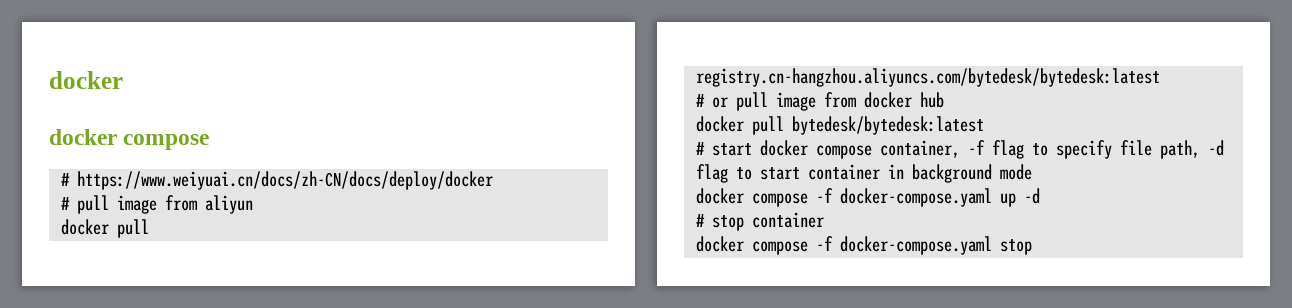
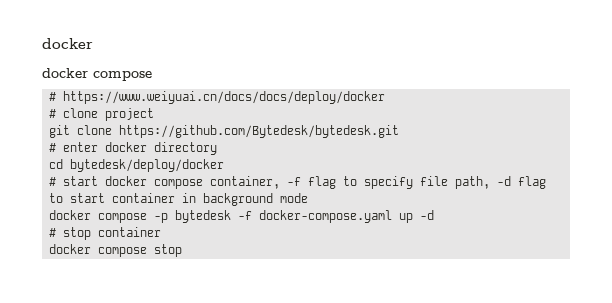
[77,171,493,190] [61,195,253,214] [61,219,149,238] [696,68,1160,87] [696,92,944,111] [696,116,984,135] https://www.weiyuai.cn/docs/zh-CN/docs/deploy/docker // # pull image from aliyun // docker pull registry.cn-hangzhou.aliyuncs.com/bytedesk/bytedesk:latest // # or pull image from docker hub // docker pull bytedesk/bytedesk:latest -> [62,91,385,104] [48,108,154,121] [48,125,399,138] [48,142,217,155] [48,159,224,172] https://www.weiyuai.cn/docs/docs/deploy/docker // # clone project // git clone https://github.com/Bytedesk/bytedesk.git // # enter docker directory // cd bytedesk/deploy/docker
(808, 200) none -> [153,210,231,223] -p bytedesk
[816,236,992,255] -f docker-compose.yaml -> (147, 252) none

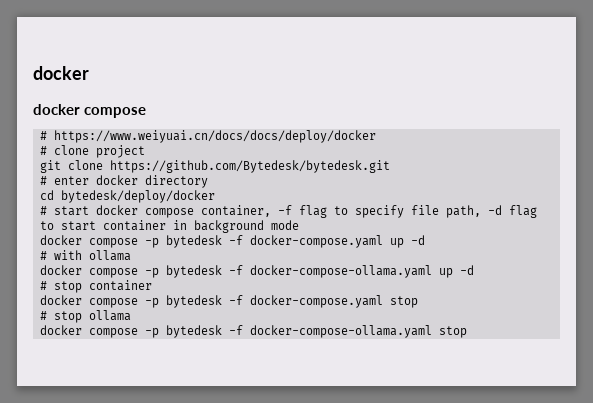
(434, 215) none -> [39,250,131,261] [39,265,474,278] // # with ollama // docker compose -p bytedesk -f docker-compose-ollama.yaml up -d
(147, 252) none -> [144,295,418,308] [39,310,131,323] [39,325,432,338] -p bytedesk -f docker-compose.yaml stop // # stop ollama // docker compose -p bytedesk -f docker-compose-ollama.yaml

